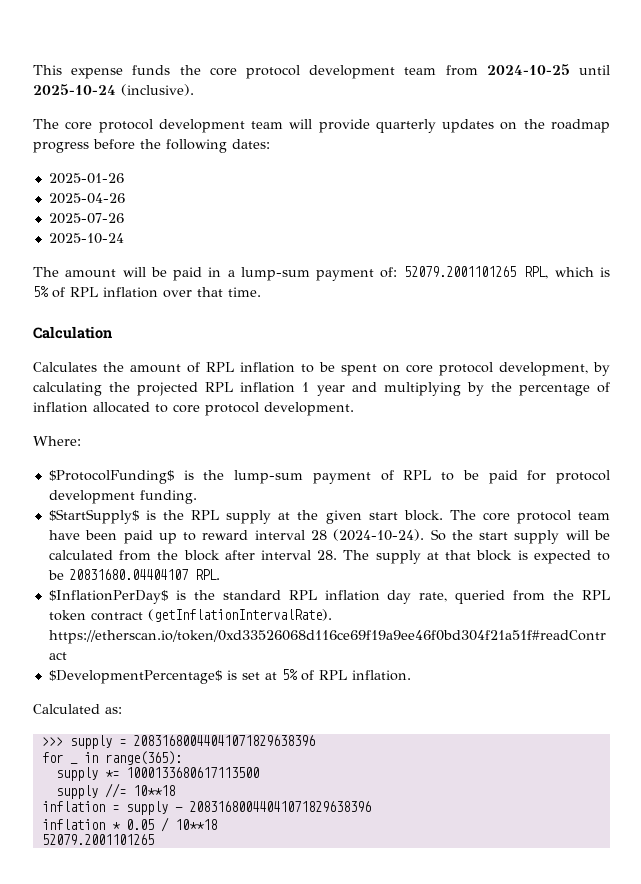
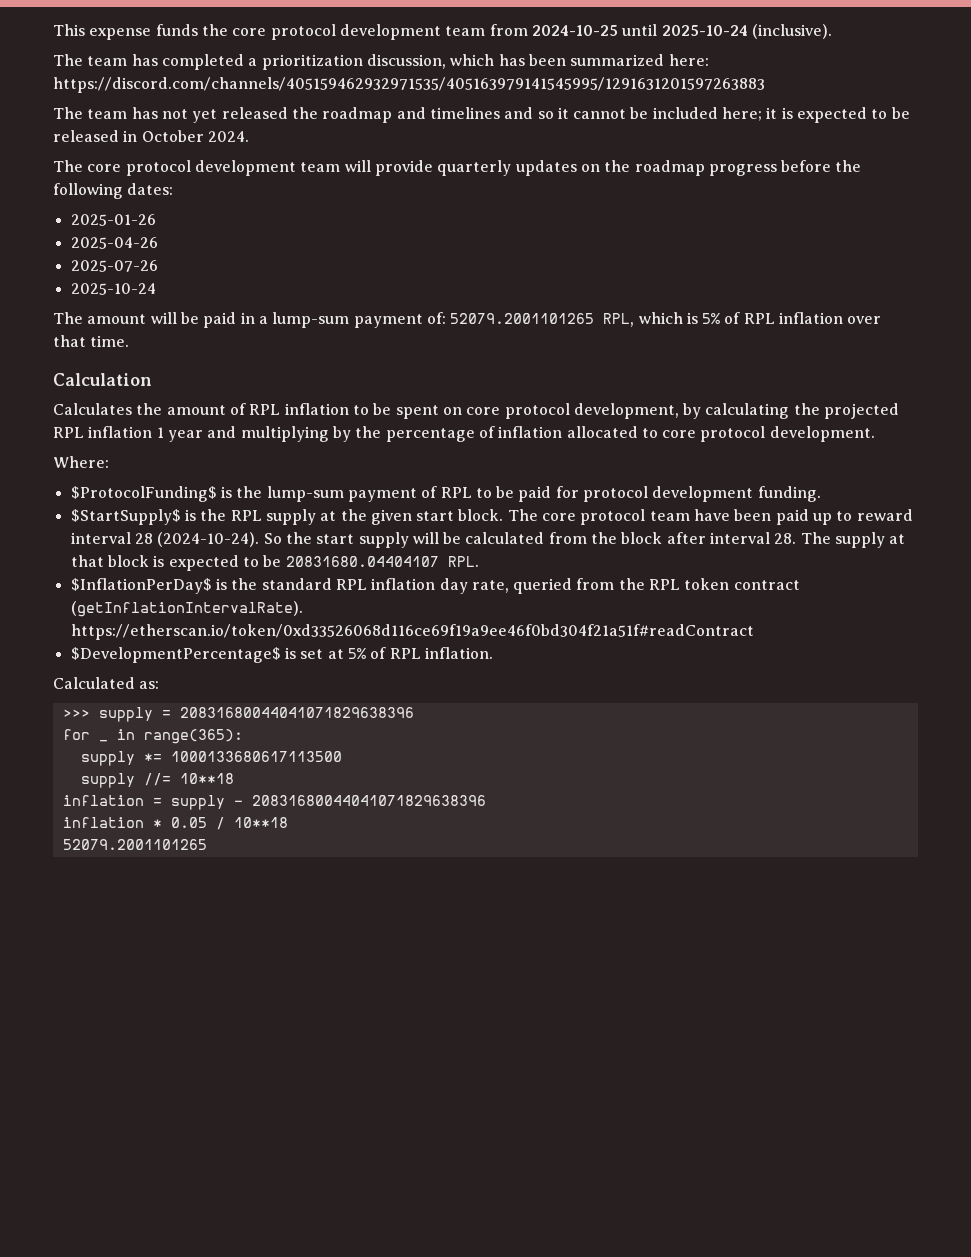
(194, 90) none -> [53,54,709,70] [53,77,765,93] [53,107,910,123] [53,130,249,142] // The team has completed a prioritization discussion, which has been summarized here: https://discord.com/channels/405159462932971535/405163979141545995/1291631201597263883 // The team has not yet released the roadmap and timelines and so it cannot be included here; it is expected to be released in October 2024.

